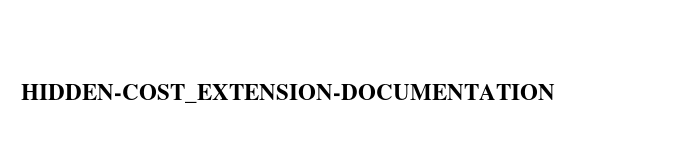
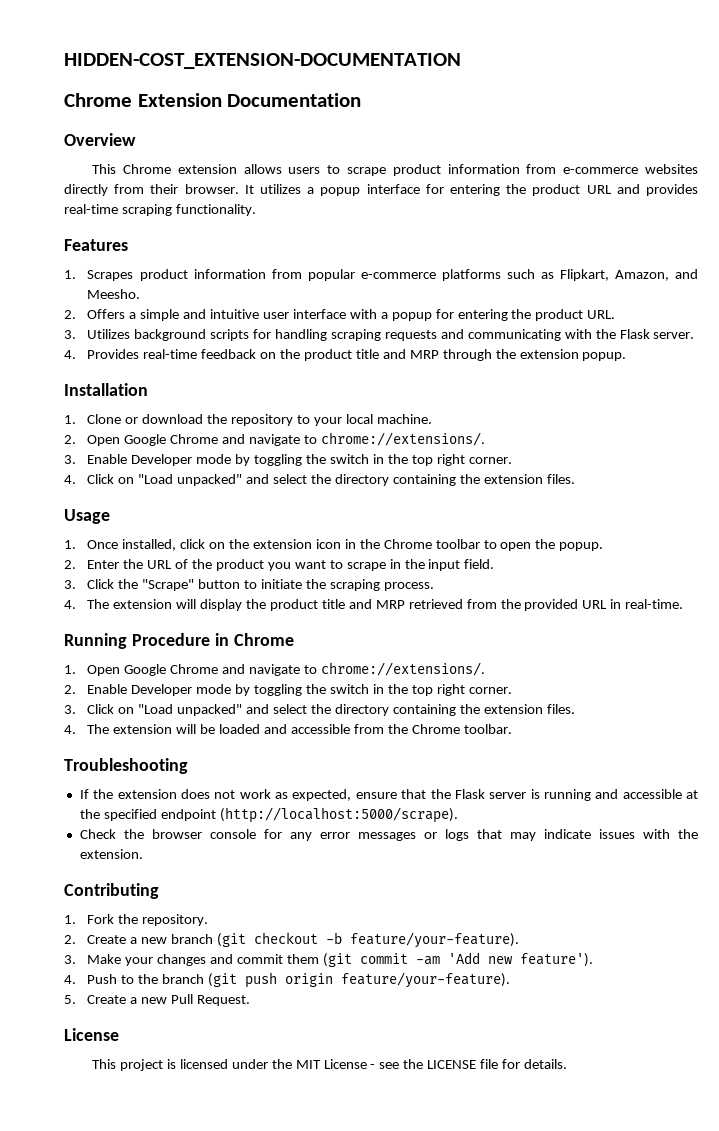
(555, 93) none -> [64,93,362,107] [64,133,136,146] [92,164,698,176] [64,184,698,196] [64,204,256,216] [64,239,128,251] [64,269,698,281] [87,289,141,299] [64,309,616,321] [64,329,695,341] [64,349,627,361] [64,383,148,396] [64,414,432,426] [64,432,485,446] [64,454,512,466] [64,474,575,486] [64,509,110,524] [64,539,604,551] [64,559,495,571] [64,579,434,591] [64,599,684,611] [64,633,294,649] [64,662,485,676] [64,684,512,696] [64,704,575,716] [64,724,512,734] [64,758,188,774] [79,789,699,801] [79,807,458,823] [79,829,698,841] [79,849,143,859] [64,883,159,899] [64,914,209,926] [64,932,520,948] [64,952,593,967] [64,972,511,988] [64,994,251,1006] [64,1028,119,1041] [92,1059,567,1071] // Chrome Extension Documentation // Overview // This Chrome extension allows users to scrape product information from e-commerce websites directly from their browser. It utilizes a popup interface for entering the product URL and provides real-time scraping functionality. // Features // 1. Scrapes product information from popular e-commerce platforms such as Flipkart, Amazon, and Meesho. // 2. Offers a simple and intuitive user interface with a popup for entering the product URL. // 3. Utilizes background scripts for handling scraping requests and communicating with the Flask server. // 4. Provides real-time feedback on the product title and MRP through the extension popup. // Installation // 1. Clone or download the repository to your local machine. // 2. Open Google Chrome and navigate to chrome://extensions/. // 3. Enable Developer mode by toggling the switch in the top right corner. // 4. Click on "Load unpacked" and select the directory containing the extension files. // Usage // 1. Once installed, click on the extension icon in the Chrome toolbar to open the popup. // 2. Enter the URL of the product you want to scrape in the input field. // 3. Click the "Scrape" button to initiate the scraping process. // 4. The extension will display the product title and MRP retrieved from the provided URL in real-time. // Running Procedure in Chrome // 1. Open Google Chrome and navigate to chrome://extensions/. // 2. Enable Developer mode by toggling the switch in the top right corner. // 3. Click on "Load unpacked" and select the directory containing the extension files. // 4. The extension will be loaded and accessible from the Chrome toolbar. // Troubleshooting // If the extension does not work as expected, ensure that the Flask server is running and accessible at the specified endpoint (http://localhost:5000/scrape). // Check the browser console for any error messages or logs that may indicate issues with the extension. // Contributing // 1. Fork the repository. // 2. Create a new branch (git checkout -b feature/your-feature). // 3. Make your changes and commit them (git commit -am 'Add new feature'). // 4. Push to the branch (git push origin feature/your-feature). // 5. Create a new Pull Request. // License // This project is licensed under the MIT License - see the LICENSE file for details.

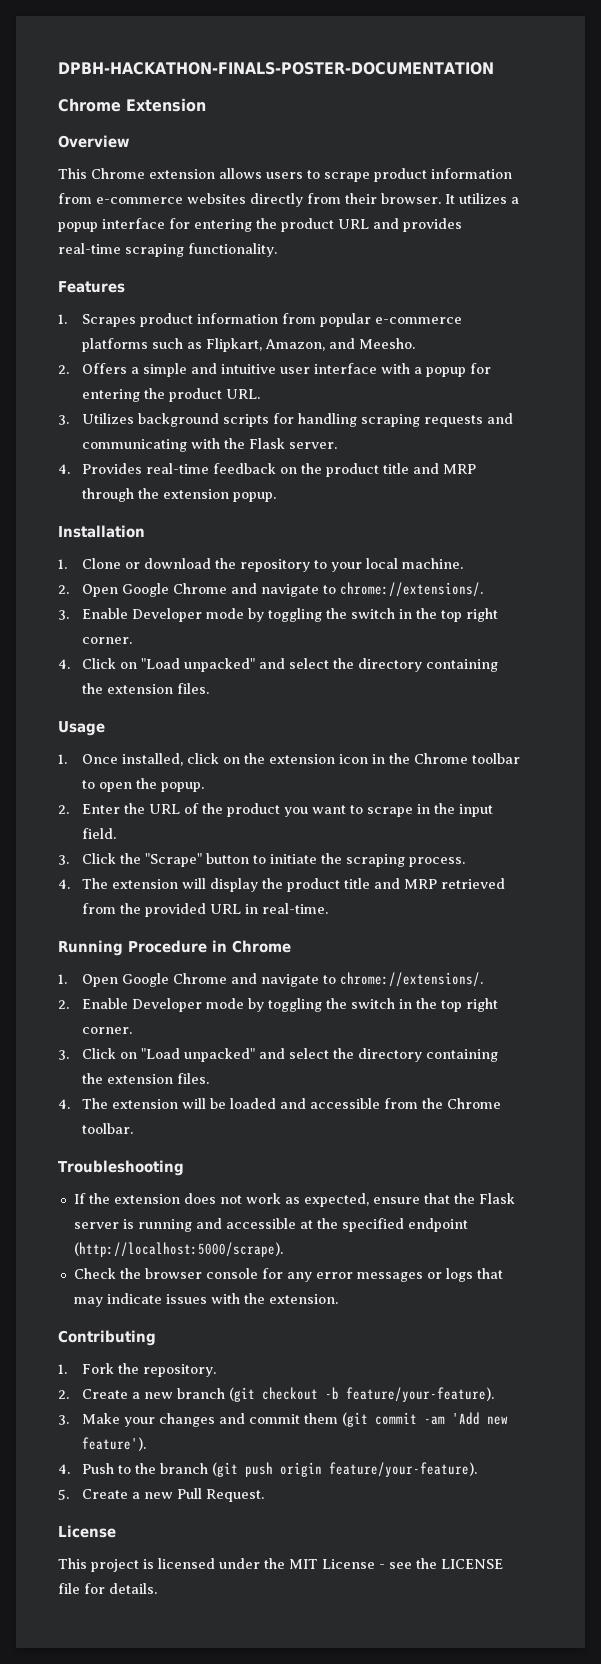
[64,53,461,69] HIDDEN-COST_EXTENSION-DOCUMENTATION -> [58,62,494,75] DPBH-HACKATHON-FINALS-POSTER-DOCUMENTATION
[227,93,362,107] Documentation -> (206, 105) none

